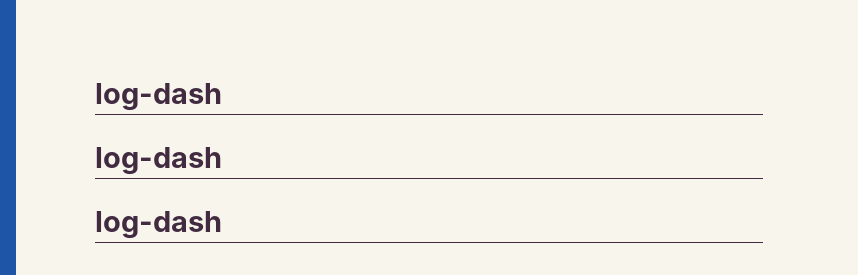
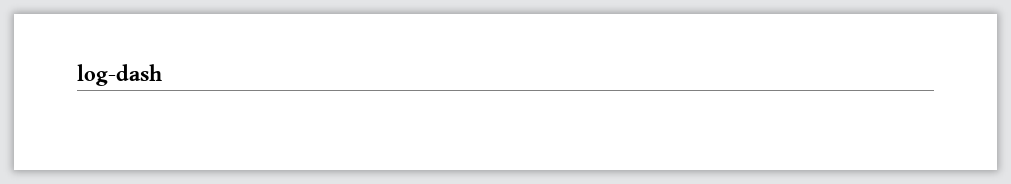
[95,83,222,111] [95,147,222,175] [95,211,222,239] log-dash // log-dash // log-dash -> [77,64,162,86] log-dash

